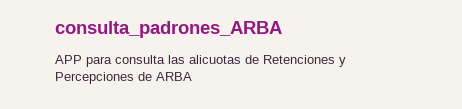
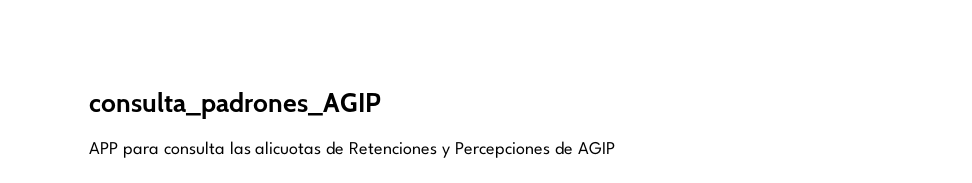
[55,21,282,38] consulta_padrones_ARBA -> [89,92,381,119] consulta_padrones_AGIP
[156,72,192,81] ARBA -> [577,141,615,155] AGIP

